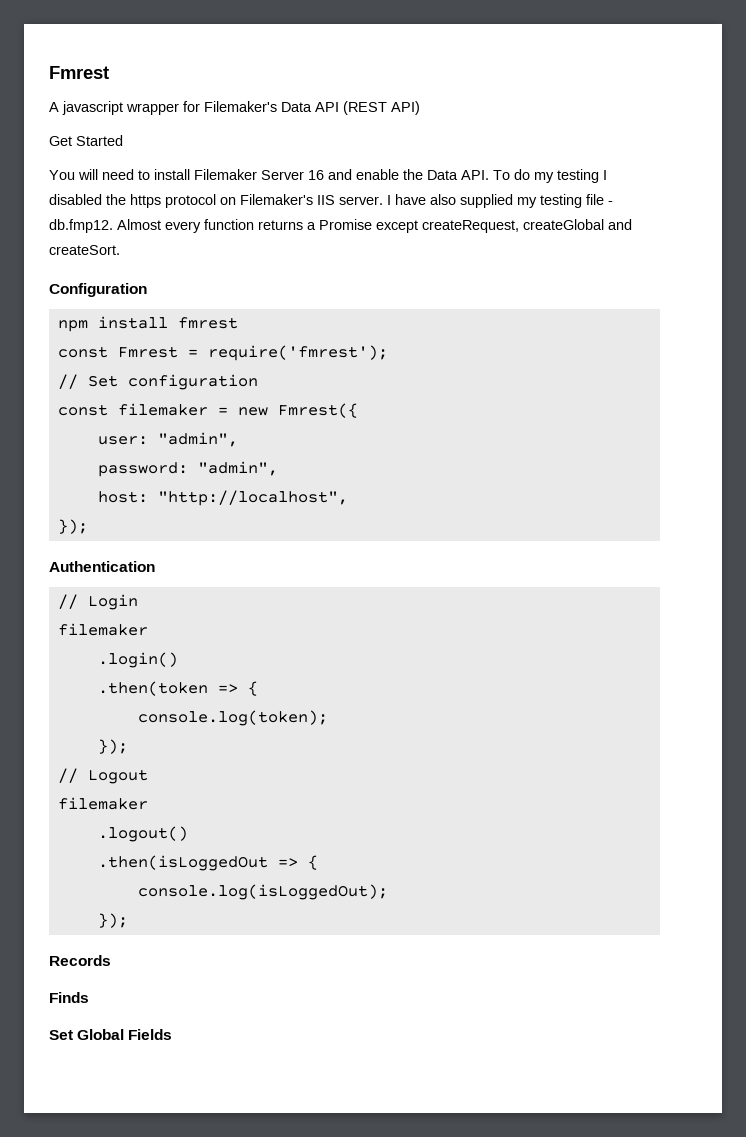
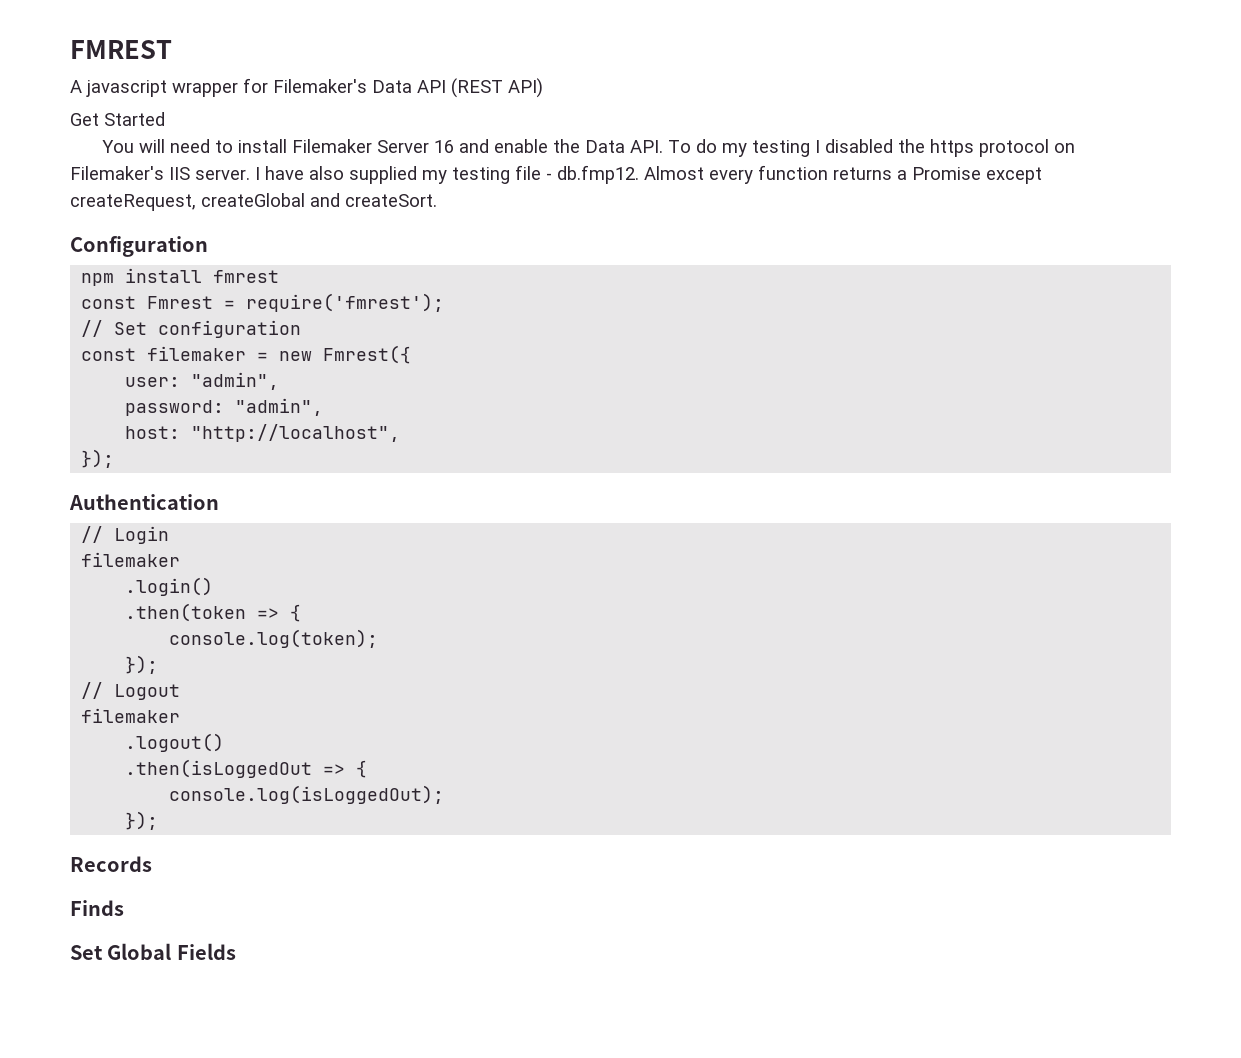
[49,66,109,79] Fmrest -> [70,40,172,59] FMREST

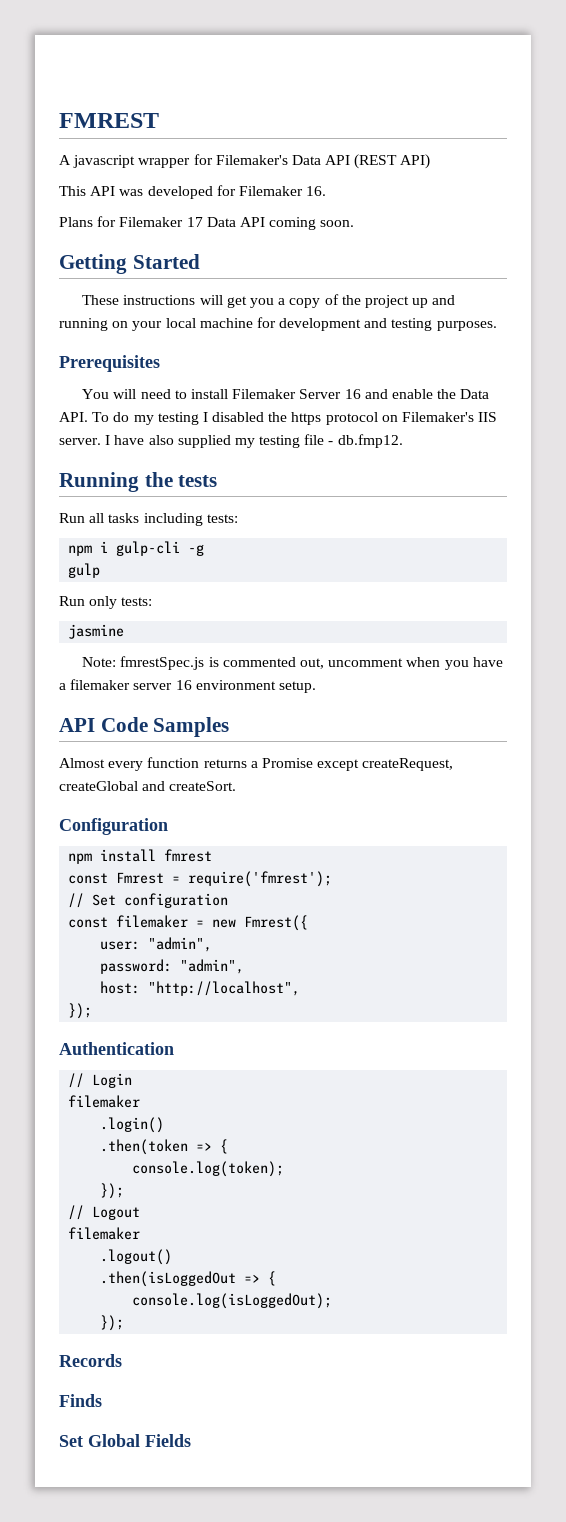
[70,112,165,126] Get Started -> [59,185,327,199] [59,216,355,230] [59,254,200,274] [82,294,456,308] [59,317,497,331] [59,355,160,372] This API was developed for Filemaker 16. // Plans for Filemaker 17 Data API coming soon. // Getting Started // These instructions will get you a copy of the project up and running on your local machine for development and testing purposes. // Prerequisites
(639, 174) none -> [59,472,218,492] [59,513,238,526] [68,541,205,556] [68,563,101,578] [59,596,153,609] [68,624,125,639] [82,656,503,670] [59,679,316,693] [59,717,230,737] // Running the tests // Run all tasks including tests: // npm i gulp-cli -g // gulp // Run only tests: // jasmine // Note: fmrestSpec.js is commented out, uncomment when you have a filemaker server 16 environment setup. // API Code Samples //

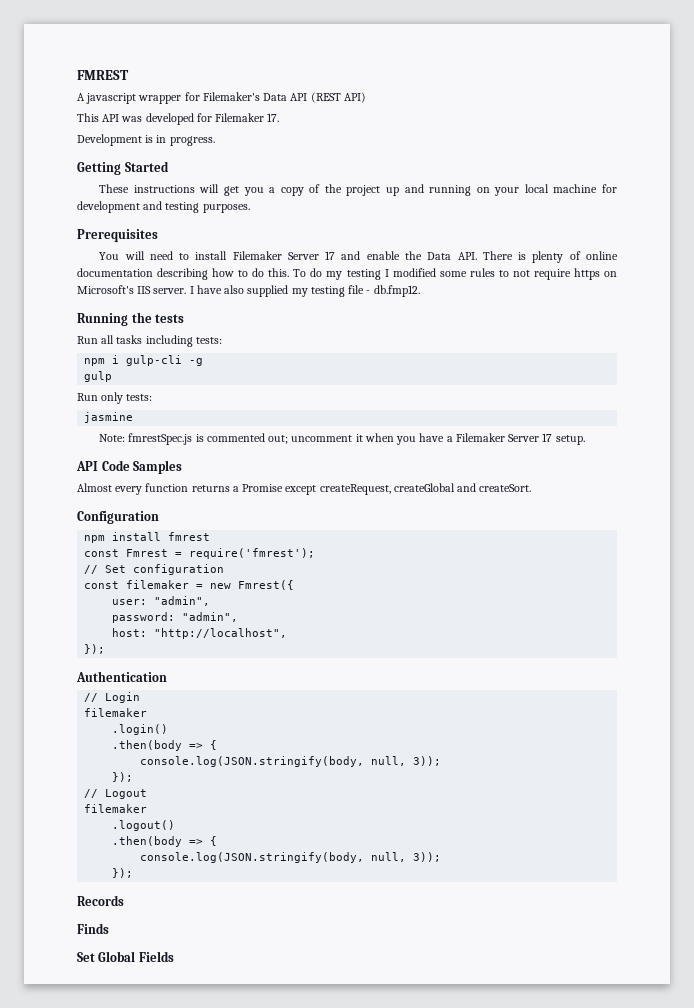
[306,186,327,196] [59,216,355,230] 16. // Plans for Filemaker 17 Data API coming soon. -> [267,113,280,122] [77,134,215,146] 17. // Development is in progress.
[344,389,361,399] 16 -> [325,251,336,260] 17
(88, 417) none -> [482,251,618,263] [77,268,290,280] There is plenty of online documentation describing how to do this.
[212,412,475,425] disabled the https protocol on Filemaker's -> [392,268,617,280] [77,285,134,294] modified some rules to not require https on Microsoft's
[300,658,404,669] out, uncomment -> [268,434,363,444] out; uncomment it
[70,679,276,690] filemaker server 16 environment -> [455,433,553,442] Filemaker Server 17
[100,1139,229,1155] [132,1161,285,1177] .then(token => { // console.log(token); -> [112,740,218,751] [140,756,442,767] .then(body => { // console.log(JSON.stringify(body, null, 3));
[100,1271,277,1287] [132,1293,333,1309] .then(isLoggedOut => { // console.log(isLoggedOut); -> [112,836,218,847] [140,852,442,863] .then(body => { // console.log(JSON.stringify(body, null, 3));

